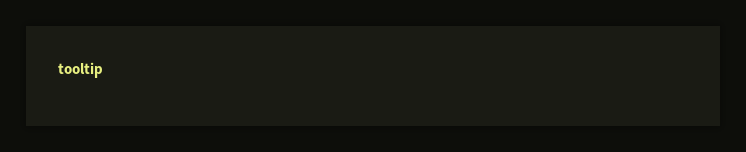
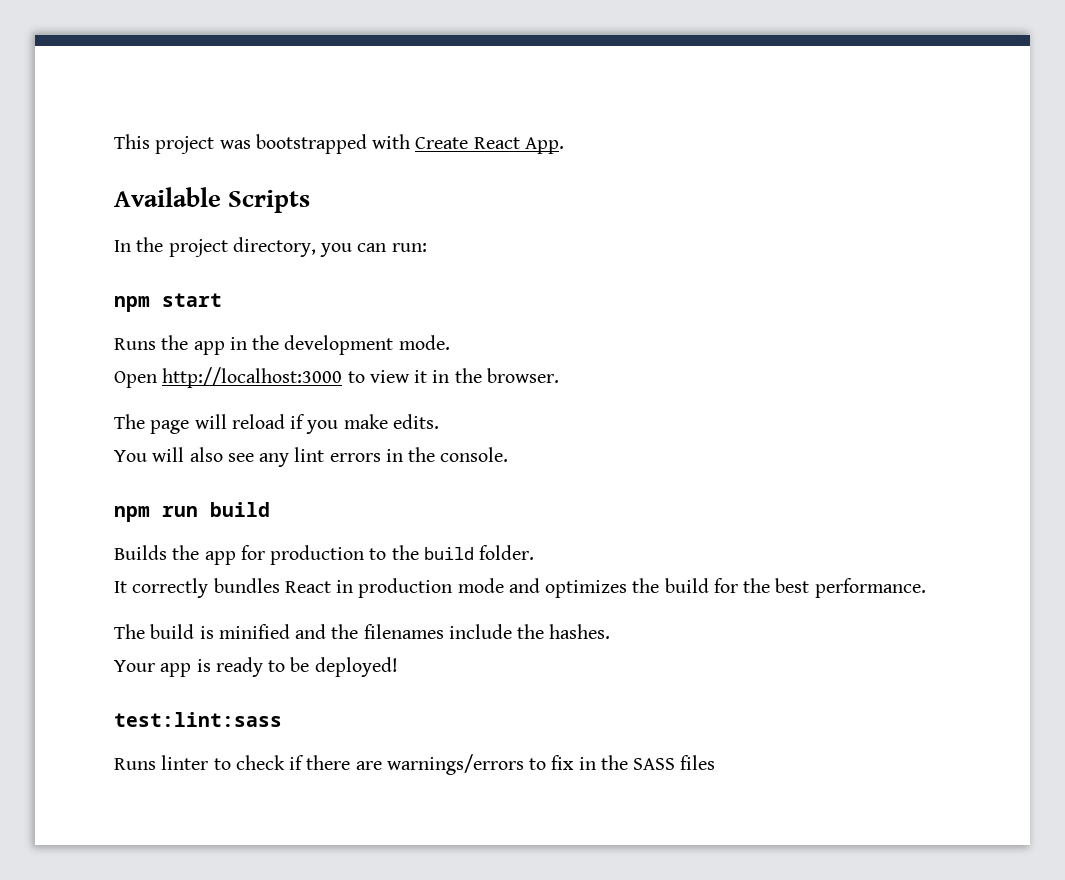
[58,62,103,78] tooltip -> [114,134,564,154] [114,187,311,213] [114,237,427,257] [114,293,222,312] [114,335,450,355] [114,367,559,388] [114,414,439,434] [114,447,509,467] [114,502,270,522] [114,545,535,565] [114,578,926,598] [114,624,611,639] [114,657,398,677] [114,712,282,727] [114,754,716,775] This project was bootstrapped with Create React App. // Available Scripts // In the project directory, you can run: // npm start // Runs the app in the development mode. // Open http://localhost:3000 to view it in the browser. // The page will reload if you make edits. // You will also see any lint errors in the console. // npm run build // Builds the app for production to the build folder. // It correctly bundles React in production mode and optimizes the build for the best performance. // The build is minified and the filenames include the hashes. // Your app is ready to be deployed! // test:lint:sass // Runs linter to check if there are warnings/errors to fix in the SASS files

